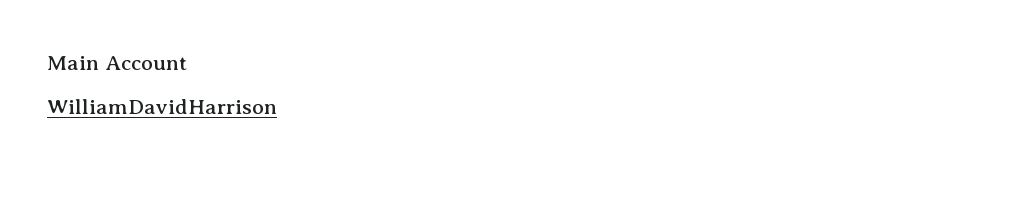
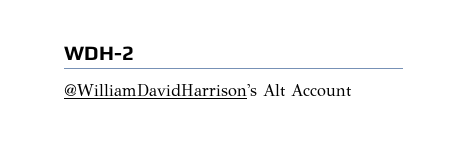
[47,56,99,70] Main -> [64,46,134,60] [64,83,286,97] WDH-2 // @WilliamDavidHarrison's Alt
[47,99,277,114] // WilliamDavidHarrison -> (352, 90) none

